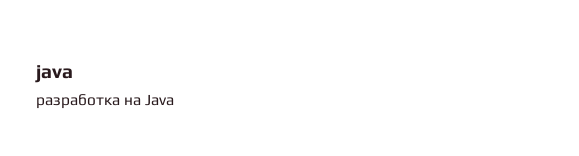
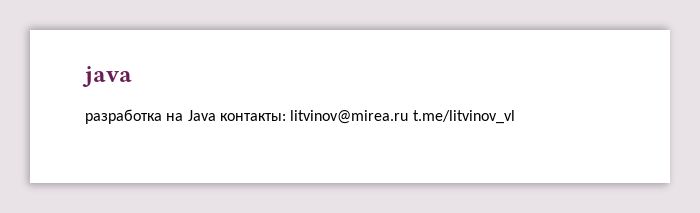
(175, 100) none -> [219,110,515,124] контакты: litvinov@mirea.ru t.me/litvinov_vl

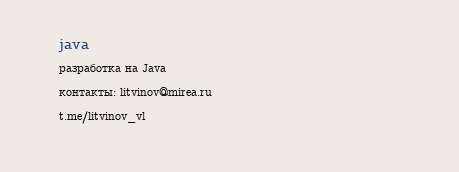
(216, 115) none -> (166, 68) //
(409, 117) none -> (212, 91) //

